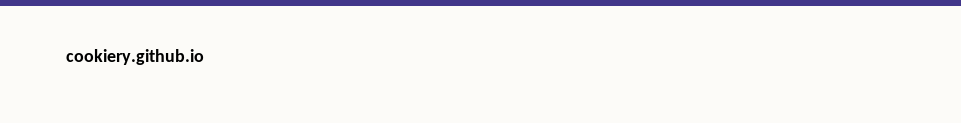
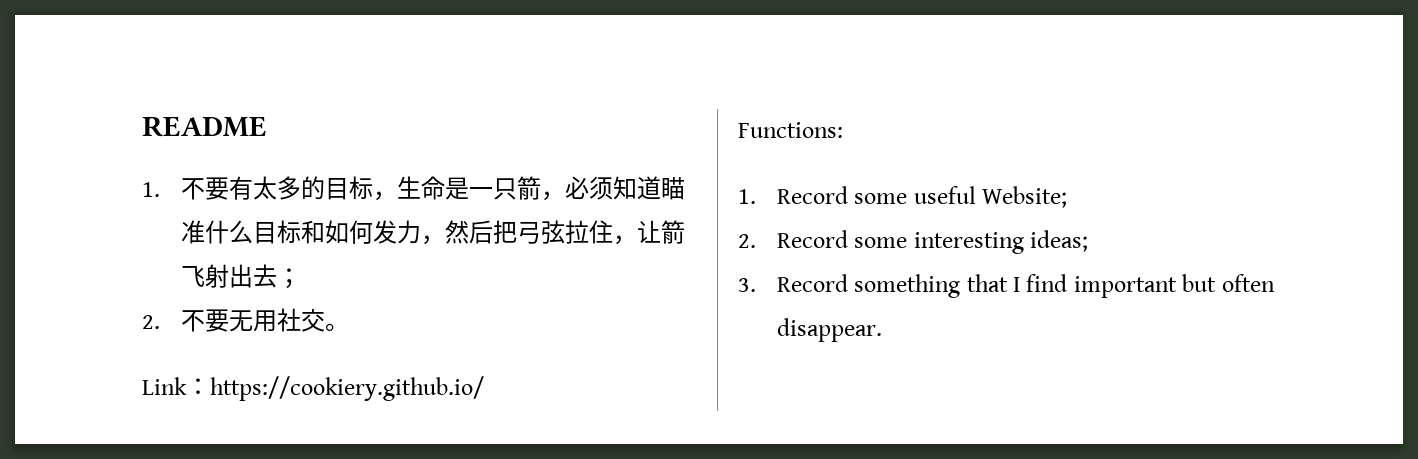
[66,49,204,65] cookiery.github.io -> [142,116,267,137] [142,176,685,201] [180,220,685,245] [180,264,301,289] [142,308,349,332] [142,376,484,401] [738,122,843,138] [738,186,1067,208] [738,230,1088,254] [738,274,1275,298] [776,318,882,342] README // 1.不要有太多的目标，生命是一只箭，必须知道瞄准什么目标和如何发力，然后把弓弦拉住，让箭飞射出去； // 2.不要无用社交。 // Link：https://cookiery.github.io/ // Functions: // 1. Record some useful Website; // 2. Record some interesting ideas; // 3. Record something that I find important but often disappear.

